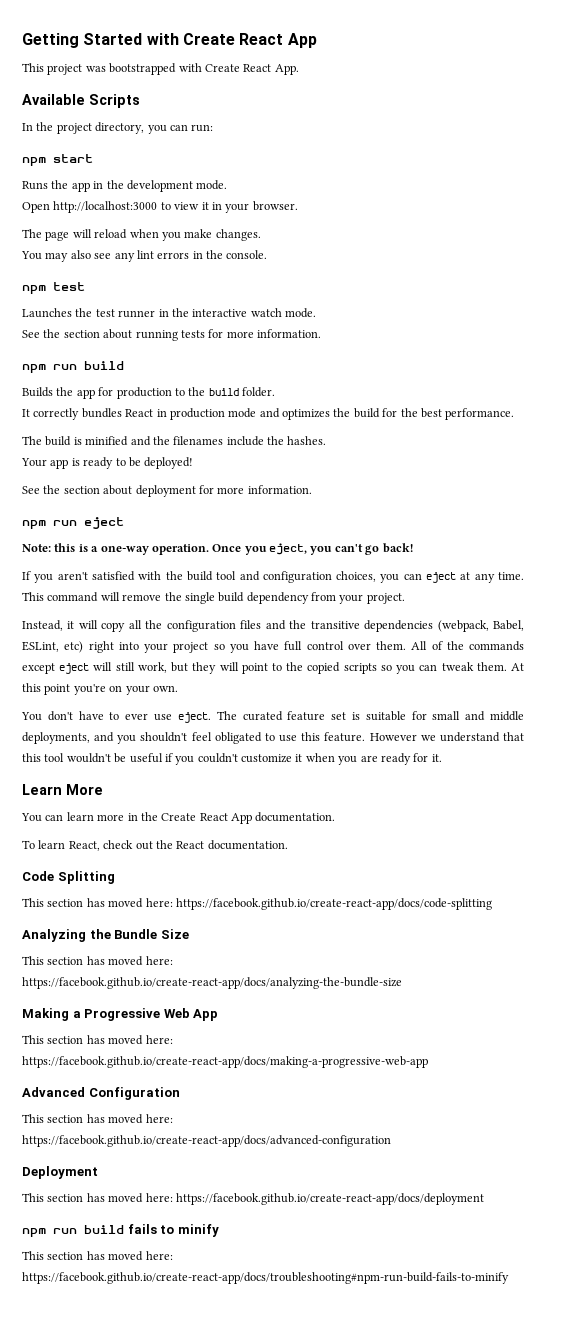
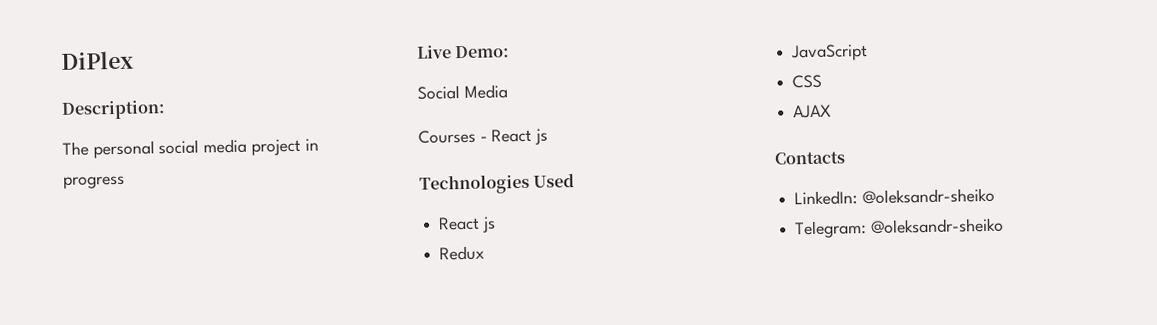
[22,33,317,48] [22,63,299,75] [22,94,140,108] [22,122,214,134] [22,154,93,166] [22,180,228,192] [22,201,298,213] [22,229,261,241] [21,250,268,262] [22,282,85,294] [22,308,316,318] [22,329,321,341] [22,361,124,373] [22,387,275,399] [22,408,515,420] [22,436,327,446] [21,457,194,469] [22,485,312,497] [22,517,124,529] [22,543,413,555] [22,571,524,583] [22,592,405,604] [22,620,524,632] [22,641,524,653] [22,662,525,674] [22,683,178,695] [21,711,524,723] [22,732,524,744] [22,753,442,765] [22,784,103,795] [21,812,336,824] [22,840,288,851] [22,871,115,884] [22,898,492,910] [22,929,189,942] [22,956,173,966] [22,977,402,989] [22,1008,219,1021] [22,1035,173,1045] [22,1056,428,1068] [22,1087,180,1100] [22,1114,173,1124] [22,1135,391,1147] [22,1166,98,1179] [22,1193,484,1205] [22,1224,219,1237] [22,1251,173,1261] [22,1272,509,1284] Getting Started with Create React App // This project was bootstrapped with Create React App. // Available Scripts // In the project directory, you can run: // npm start // Runs the app in the development mode. // Open http://localhost:3000 to view it in your browser. // The page will reload when you make changes. // You may also see any lint errors in the console. // npm test // Launches the test runner in the interactive watch mode. // See the section about running tests for more information. // npm run build // Builds the app for production to the build folder. // It correctly bundles React in production mode and optimizes the build for the best performance. // The build is minified and the filenames include the hashes. // Your app is ready to be deployed! // See the section about deployment for more information. // npm run eject // Note: this is a one-way operation. Once you eject, you can't go back! // If you aren't satisfied with the build tool and configuration choices, you can eject at any time. This command will remove the single build dependency from your project. // Instead, it will copy all the configuration files and the transitive dependencies (webpack, Babel, ESLint, etc) right into your project so you have full control over them. All of the commands except eject will still work, but they will point to the copied scripts so you can tweak them. At this point you're on your own. // You don't have to ever use eject. The curated feature set is suitable for small and middle deployments, and you shouldn't feel obligated to use this feature. However we understand that this tool wouldn't be useful if you couldn't customize it when you are ready for it. // Learn More // You can learn more in the Create React App documentation. // To learn React, check out the React documentation. // Code Splitting // This section has moved here: https://facebook.github.io/create-react-app/docs/code-splitting // Analyzing the Bundle Size // This section has moved here: https://facebook.github.io/create-react-app/docs/analyzing-the-bundle-size // Making a Progressive Web App // This section has moved here: https://facebook.github.io/create-react-app/docs/making-a-progressive-web-app // Advanced Configuration // This section has moved here: https://facebook.github.io/create-react-app/docs/advanced-configuration // Deployment // This section has moved here: https://facebook.github.io/create-react-app/docs/deployment // npm run build fails to minify // This section has moved here: https://facebook.github.io/create-react-app/docs/troubleshooting#npm-run-build-fails-to-minify -> [61,50,134,70] [61,100,165,120] [62,138,319,159] [63,175,125,189] [416,45,510,59] [417,84,508,100] [418,128,549,145] [419,173,576,195] [438,216,496,233] [439,245,486,261] [791,43,869,62] [792,74,823,89] [793,104,833,119] [774,151,846,165] [794,187,995,206] [795,217,1004,239] DiPlex // Description: // The personal social media project in progress // Live Demo: // Social Media // Courses - React js // Technologies Used // React js // Redux // JavaScript // CSS // AJAX // Contacts // LinkedIn: @oleksandr-sheiko // Telegram: @oleksandr-sheiko

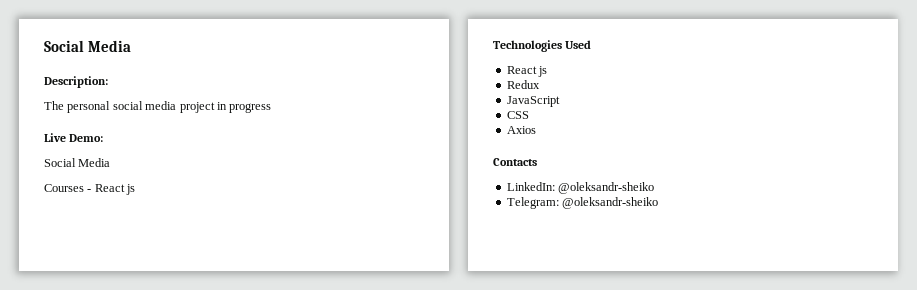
[61,50,134,70] DiPlex -> [44,40,132,52] Social Media
[793,104,833,119] AJAX -> [506,126,536,134] Axios

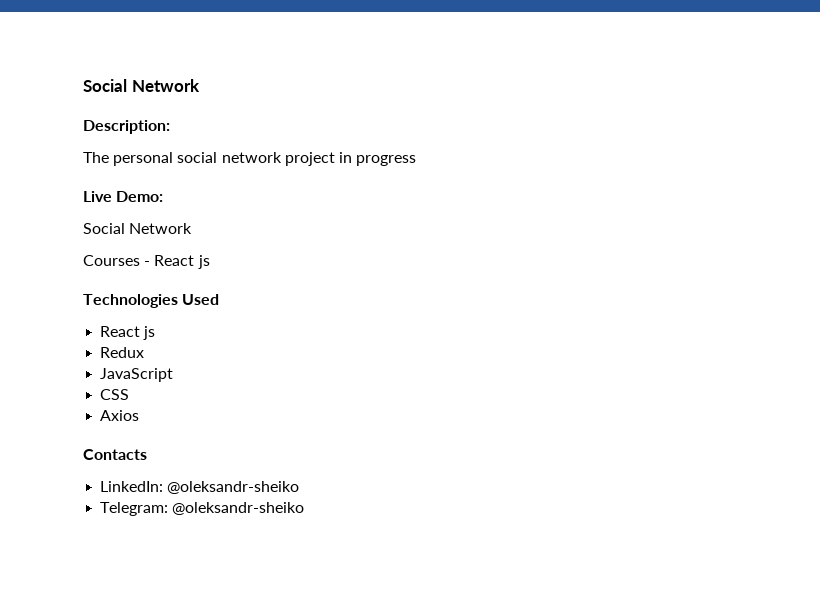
[44,40,132,52] Social Media -> [83,79,200,92] Social Network
[145,101,177,110] media -> [221,152,282,163] network
[78,158,111,167] Media -> [129,223,193,234] Network

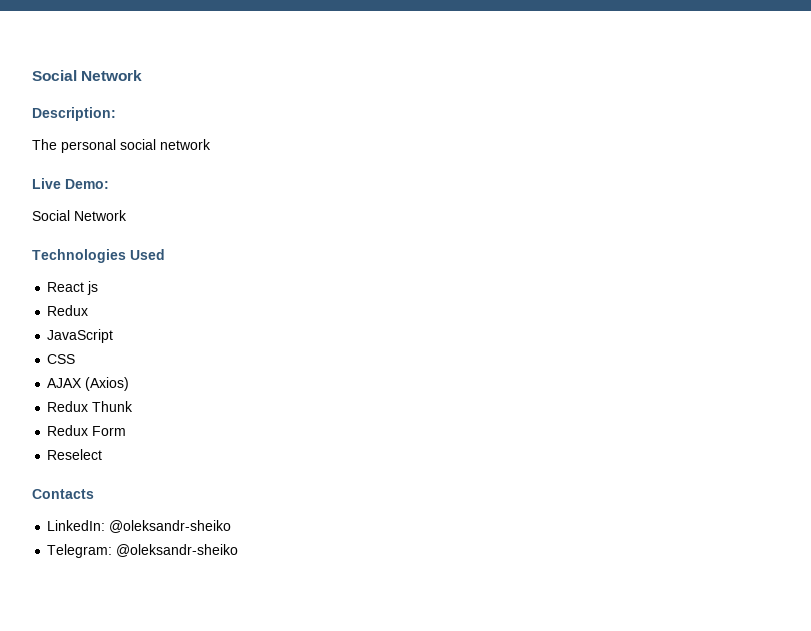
[284,152,417,166] project in progress -> (211, 144) none
[83,255,210,269] // Courses - React js -> (127, 215) none
[100,410,140,421] Axios -> [47,377,130,391] [47,401,134,412] [47,425,127,436] [47,449,103,460] AJAX (Axios) // Redux Thunk // Redux Form // Reselect

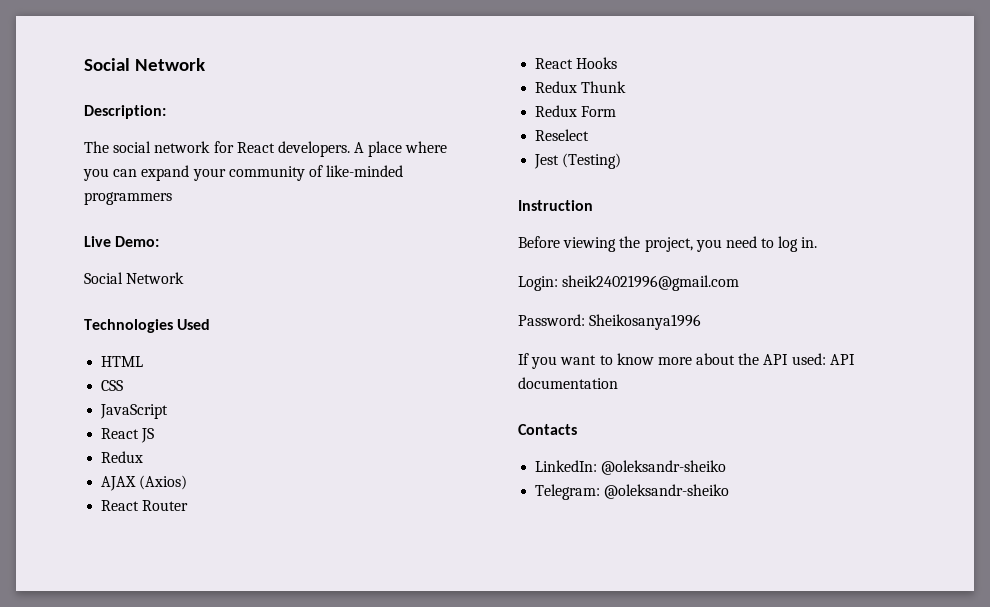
[61,139,116,153] personal -> (109, 147) none
(211, 144) none -> [213,141,448,157] [83,165,404,181] [84,192,172,205] for React developers. A place where you can expand your community of like-minded programmers
[47,281,99,295] [47,305,89,316] [47,329,114,343] [47,354,76,364] // React js // Redux // JavaScript // CSS -> [101,356,144,367] [101,380,124,391] [100,404,169,419] [101,428,155,443] [101,451,144,463] // HTML // CSS // JavaScript // React JS // Redux
(130, 384) none -> [101,500,189,511] [535,57,618,69] // React Router // React Hooks
(103, 454) none -> [534,153,622,169] [518,200,593,211] [518,236,818,252] [518,275,740,291] [518,314,702,330] [518,353,855,369] [518,377,618,389] // Jest (Testing) // Instruction // Before viewing the project, you need to log in. // Login: sheik24021996@gmail.com // Password: Sheikosanya1996 // If you want to know more about the API used: API documentation

